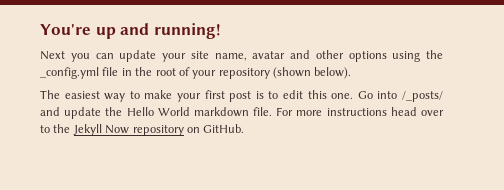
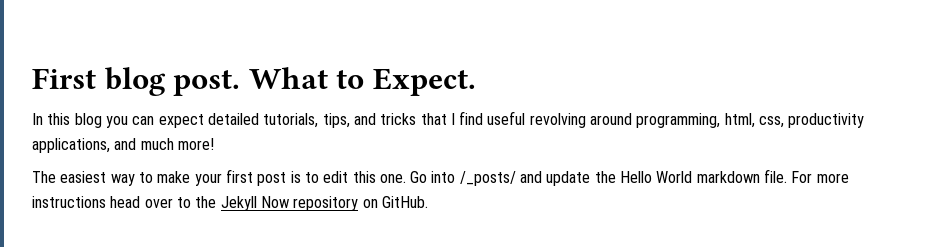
[40,23,221,39] [40,50,443,62] [40,67,352,79] You're up and running! // Next you can update your site name, avatar and other options using the _config.yml file in the root of your repository (shown below). -> [32,67,476,96] [32,111,865,128] [32,138,214,153] First blog post. What to Expect. // In this blog you can expect detailed tutorials, tips, and tricks that I find useful revolving around programming, html, css, productivity applications, and much more!

